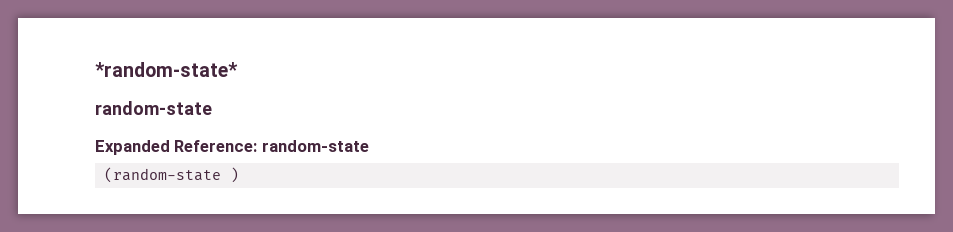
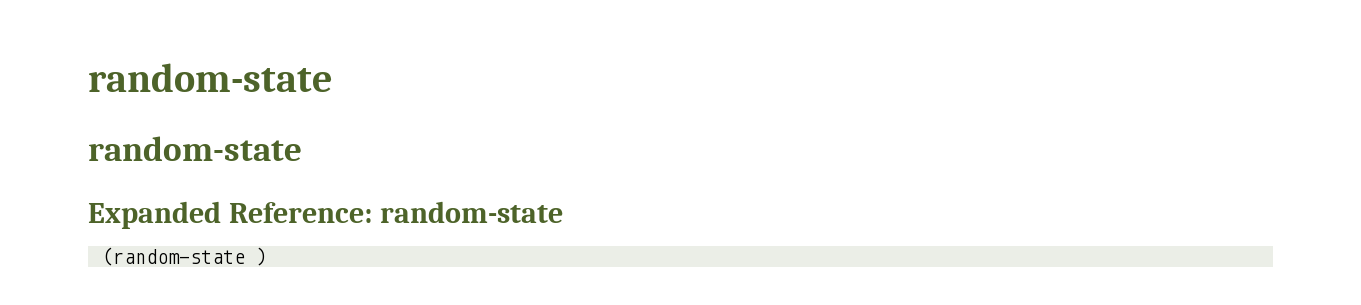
[95,62,238,77] *random-state* -> [88,63,333,92] random-state

